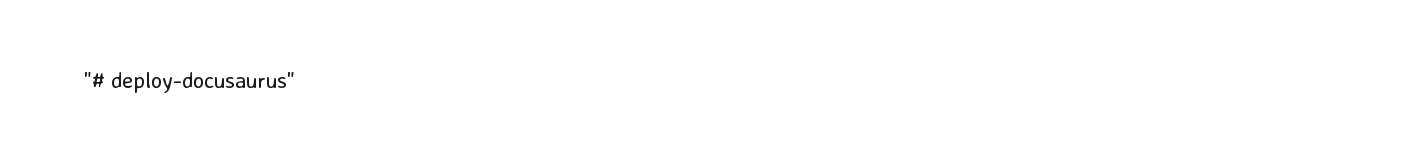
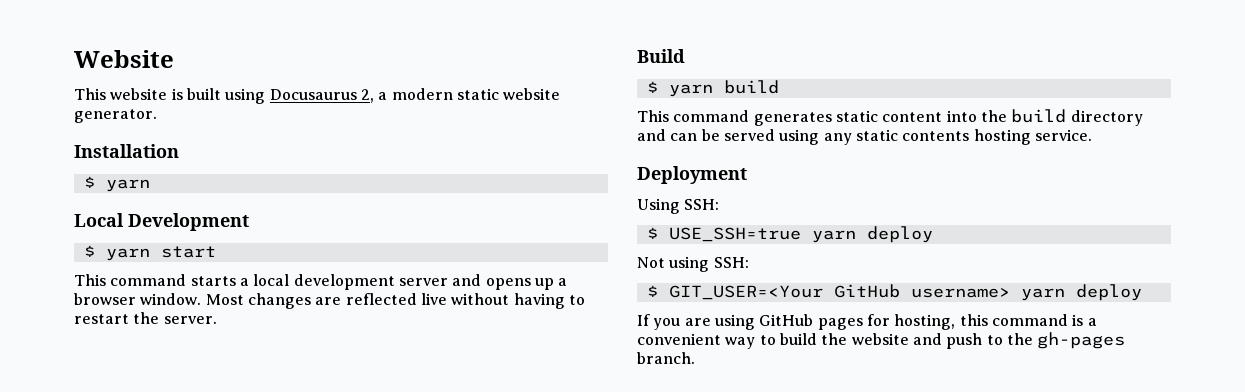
[84,72,295,93] "# deploy-docusaurus" -> [74,50,174,68] [74,88,561,104] [74,109,157,123] [74,144,179,158] [83,176,150,192] [74,213,249,231] [83,245,216,261] [74,274,568,290] [74,293,585,309] [74,312,217,324] [637,49,685,63] [646,80,779,97] [637,109,1143,126] [637,129,1092,145] [637,166,747,184] [637,198,720,214] [646,226,933,243] [637,256,749,272] [646,284,1142,301] [637,314,1097,330] [637,332,1126,349] [637,352,695,364] Website // This website is built using Docusaurus 2, a modern static website generator. // Installation // $ yarn // Local Development // $ yarn start // This command starts a local development server and opens up a browser window. Most changes are reflected live without having to restart the server. // Build // $ yarn build // This command generates static content into the build directory and can be served using any static contents hosting service. // Deployment // Using SSH: // $ USE_SSH=true yarn deploy // Not using SSH: // $ GIT_USER=<Your GitHub username> yarn deploy // If you are using GitHub pages for hosting, this command is a convenient way to build the website and push to the gh-pages branch.

